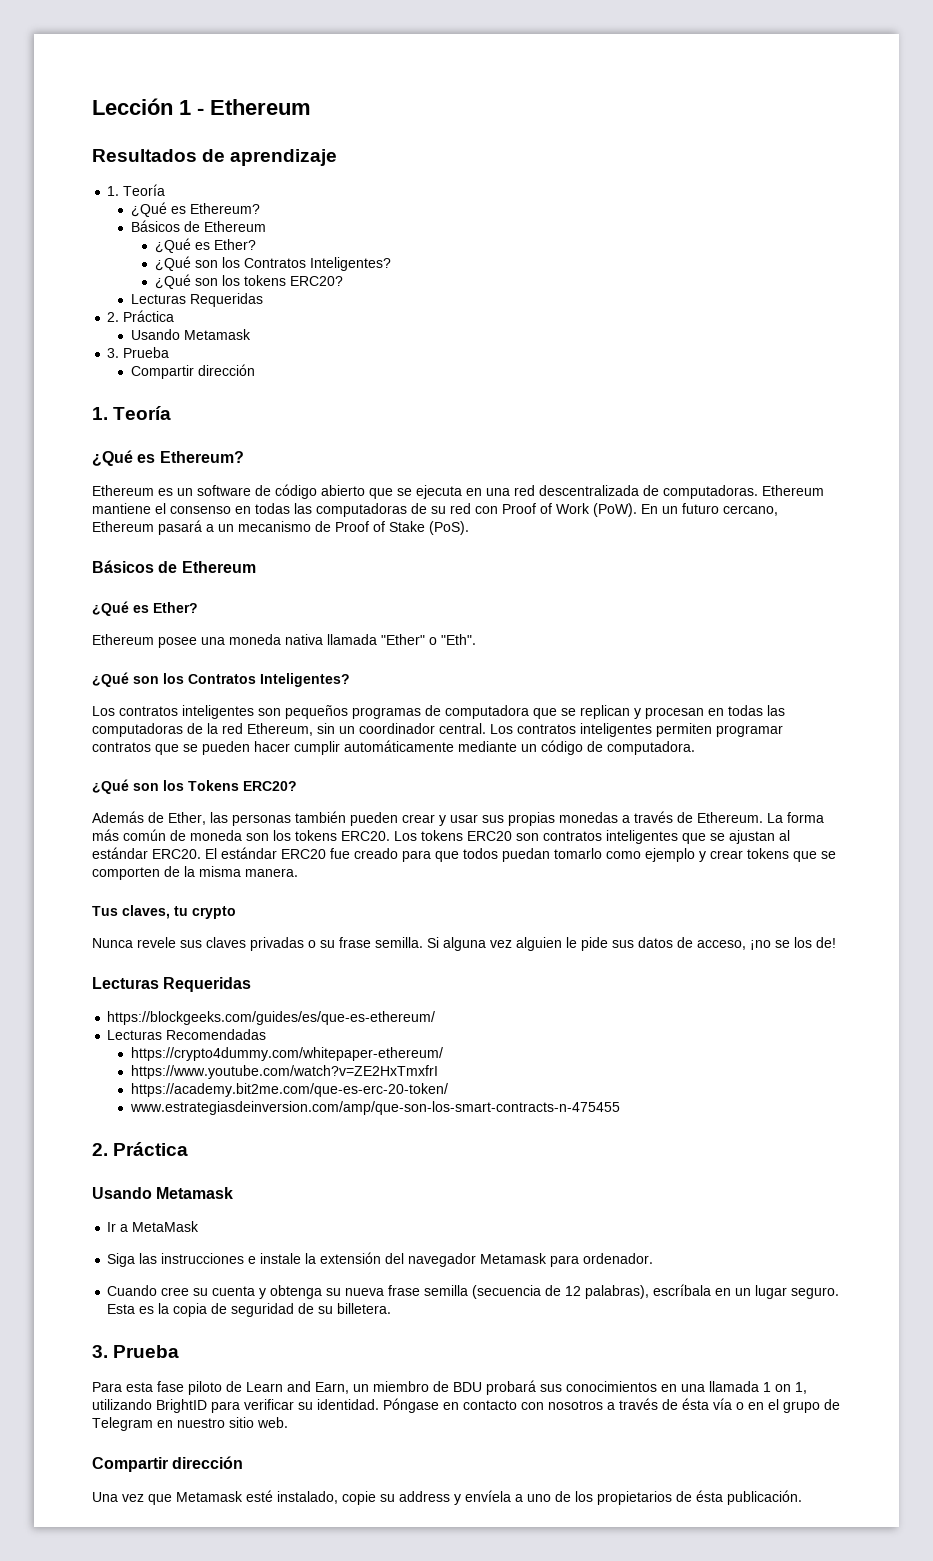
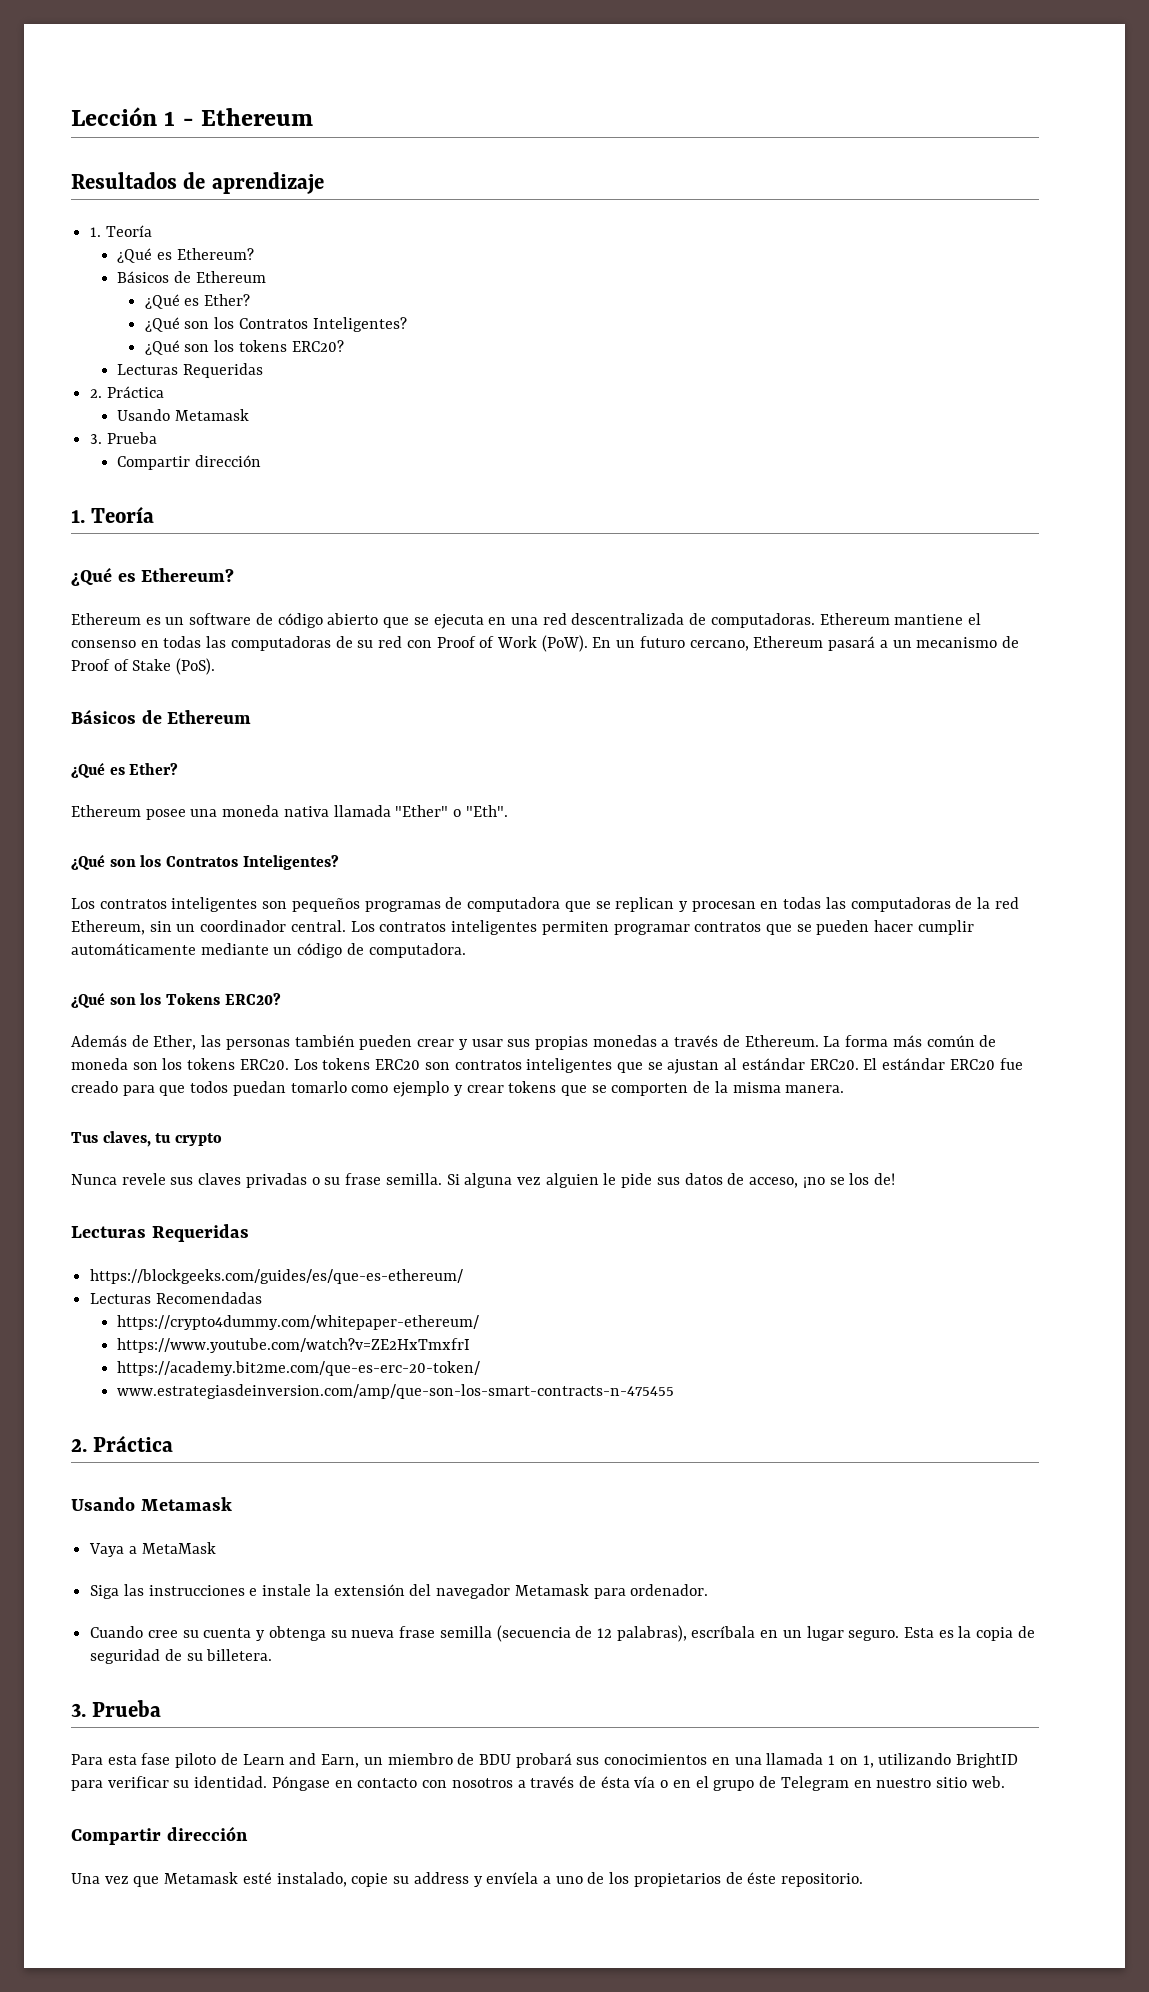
[107,1222,117,1232] Ir -> [89,1543,125,1557] Vaya
[696,1490,802,1505] ésta publicación. -> [747,1872,864,1887] éste repositorio.

